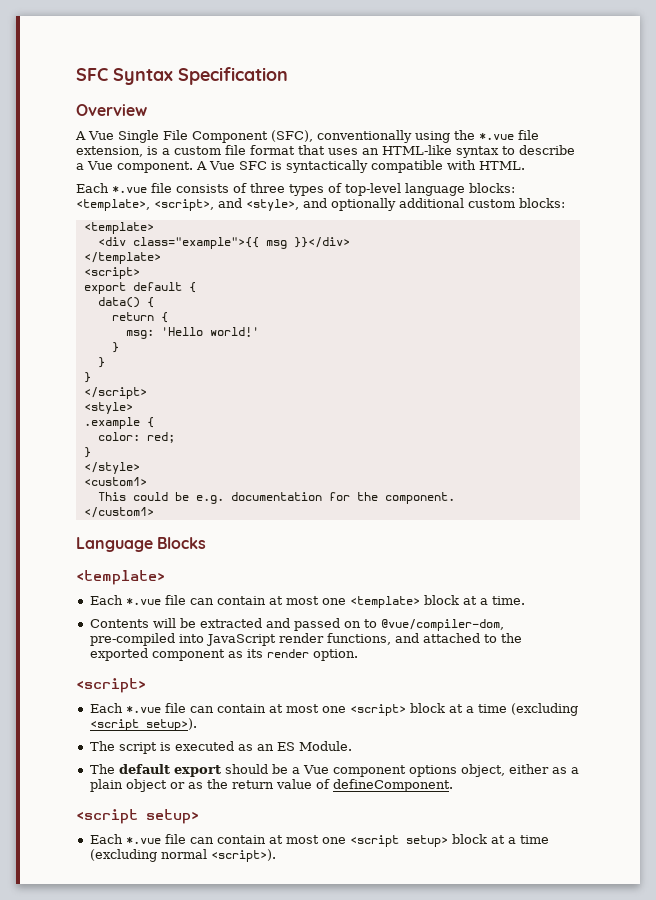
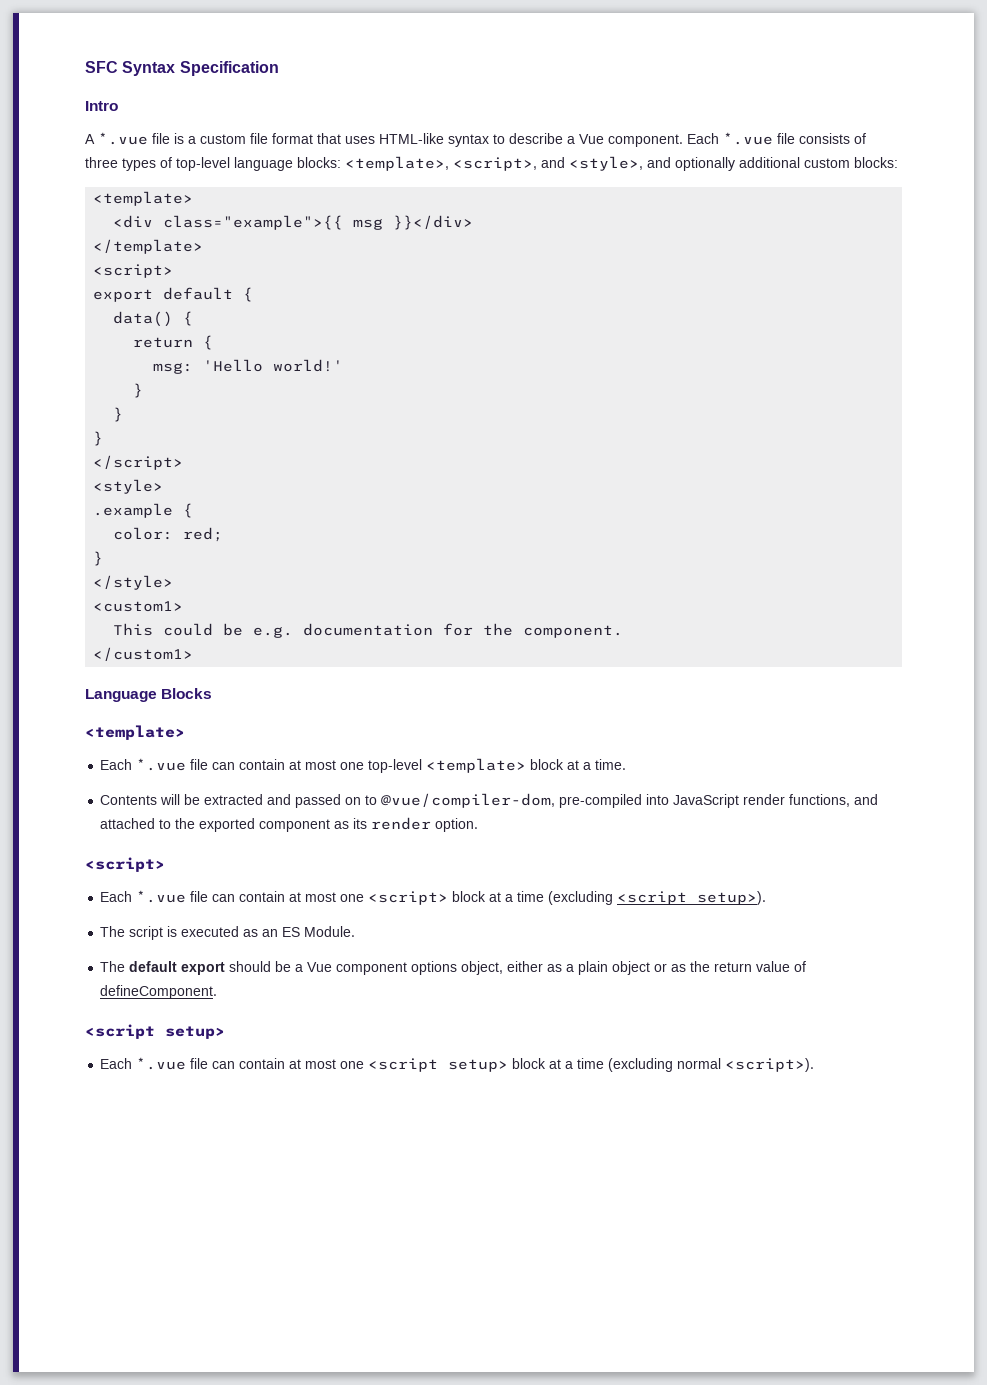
[76,104,147,116] [75,130,539,143] [76,146,143,157] Overview // A Vue Single File Component (SFC), conventionally using the *.vue file extension, -> [85,101,118,111] [85,132,170,145] Intro // A *.vue file
[362,148,379,155] an -> (375, 140) none
[196,160,525,173] A Vue SFC is syntactically compatible with HTML. // -> (683, 140) none
(346, 601) none -> [368,759,423,773] top-level

